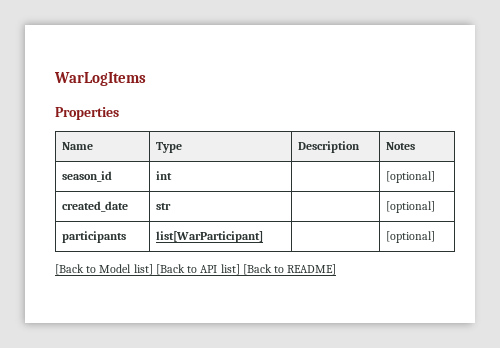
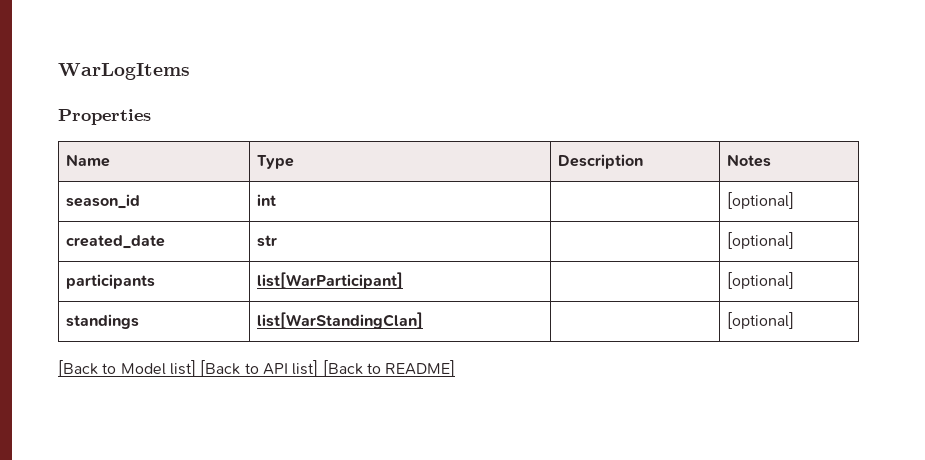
(435, 237) none -> [66,314,140,329] [257,312,424,329] [727,312,795,329] // standings | list[WarStandingClan] | | [optional]

